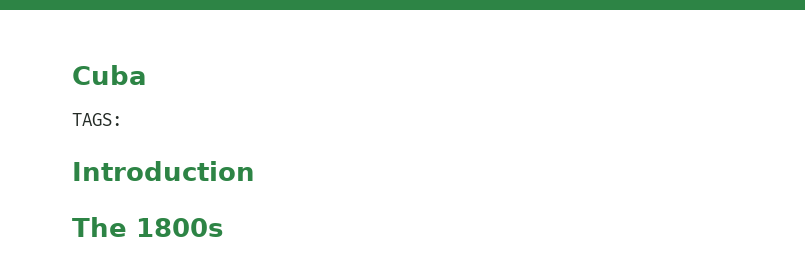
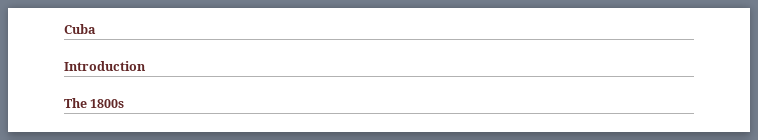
[72,113,122,126] // TAGS: -> (96, 29) none

